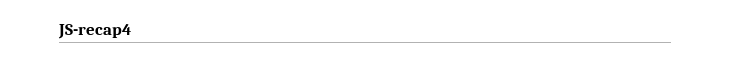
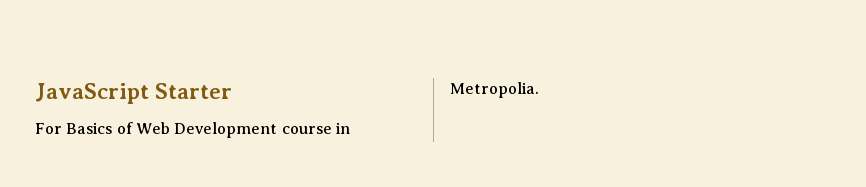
[58,24,131,39] JS-recap4 -> [35,83,233,104] [35,122,350,138] [450,82,539,98] JavaScript Starter // For Basics of Web Development course in Metropolia.

